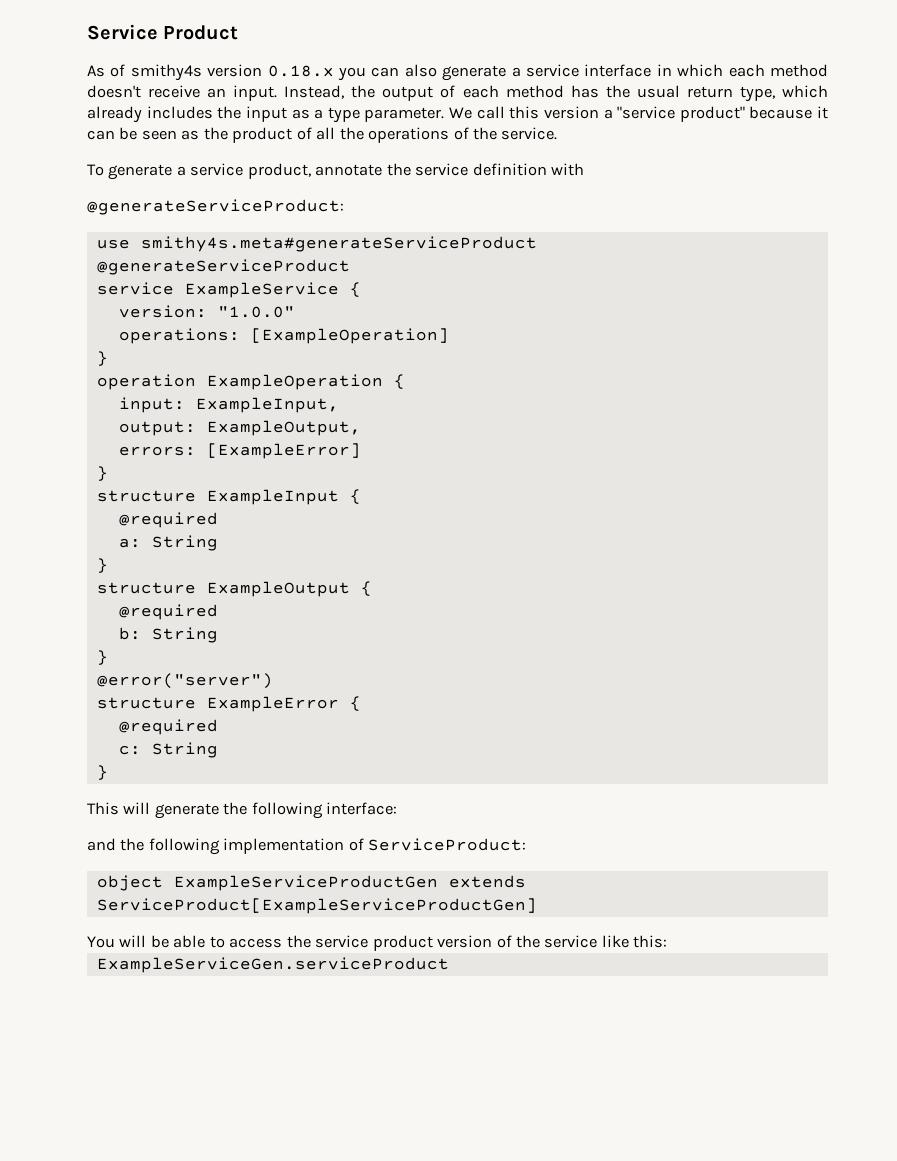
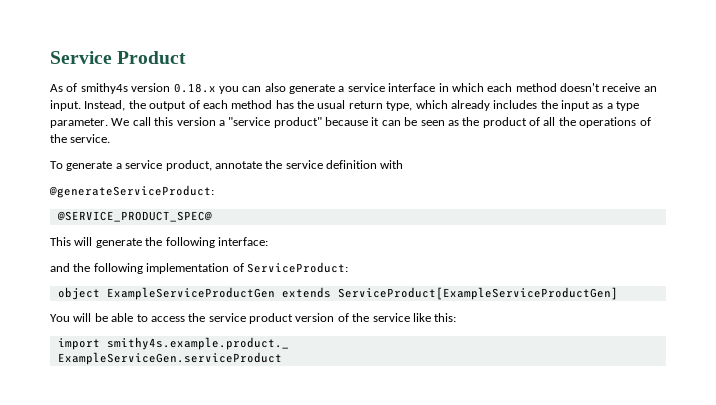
[96,236,537,252] [96,259,350,275] [96,282,361,298] [118,305,295,318] [118,328,449,344] [96,351,108,366] [96,374,405,390] [118,397,339,413] [118,420,361,436] [118,443,361,459] [96,466,108,481] [96,489,361,505] [118,512,218,528] [118,535,218,551] [96,558,108,573] [96,581,372,597] [118,604,218,620] [118,627,218,643] [96,650,108,665] [96,673,273,689] [96,696,361,712] [118,719,218,735] [118,742,218,758] [96,765,108,780] use smithy4s.meta#generateServiceProduct // @generateServiceProduct // service ExampleService { // version: "1.0.0" // operations: [ExampleOperation] // } // operation ExampleOperation { // input: ExampleInput, // output: ExampleOutput, // errors: [ExampleError] // } // structure ExampleInput { // @required // a: String // } // structure ExampleOutput { // @required // b: String // } // @error("server") // structure ExampleError { // @required // c: String // } -> [56,211,212,222] @SERVICE_PRODUCT_SPEC@
(668, 941) none -> [57,337,289,350] // import smithy4s.example.product._

